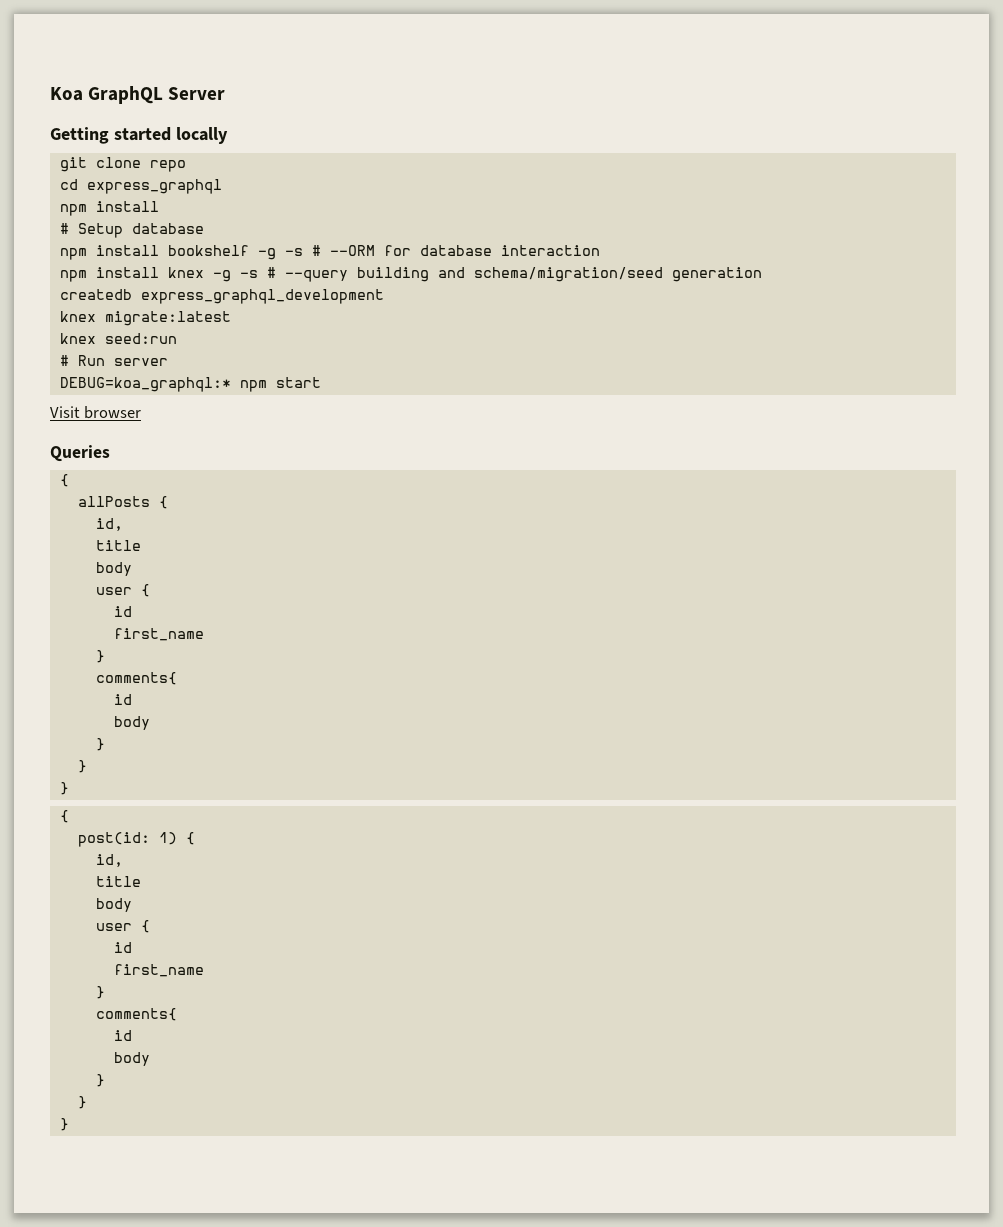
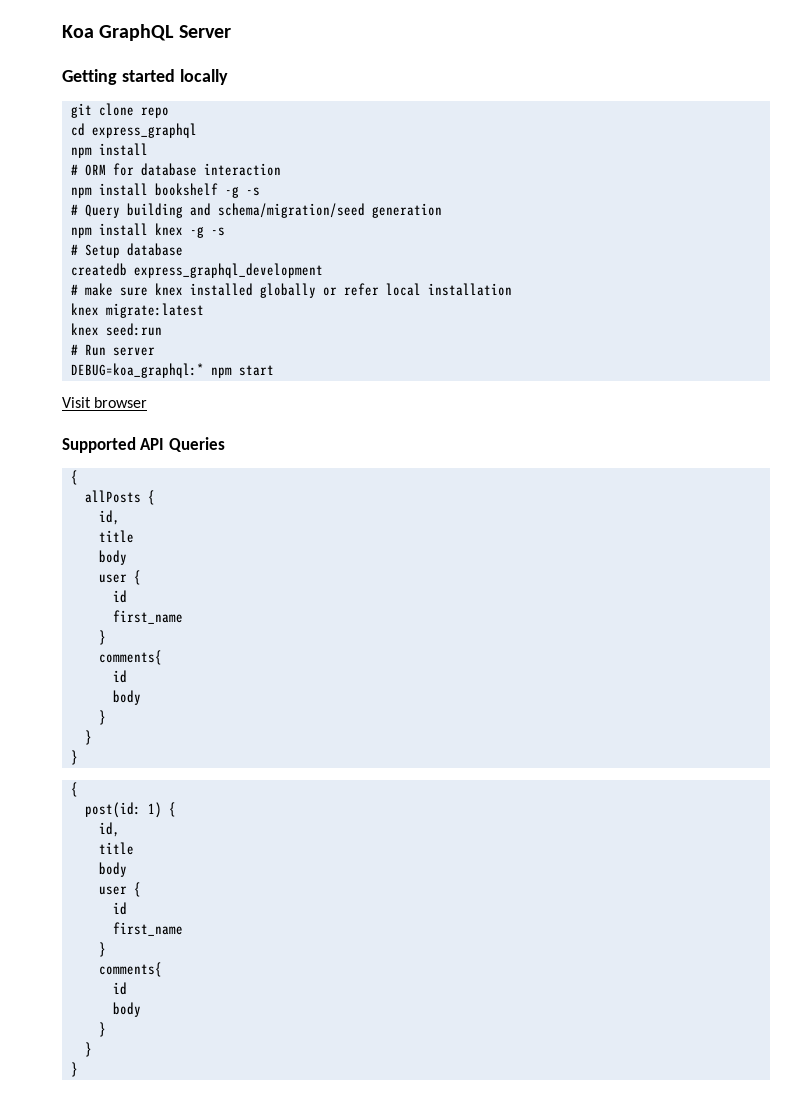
[77,223,204,238] Setup database -> [85,163,282,176] ORM for database interaction
[311,245,600,256] # --ORM for database interaction -> [71,203,443,218] // # Query building and schema/migration/seed generation
[266,267,762,282] [59,289,384,304] # --query building and schema/migration/seed generation // createdb express_graphql_development -> [71,243,184,258] [71,263,324,278] [71,283,513,298] // # Setup database // createdb express_graphql_development // # make sure knex installed globally or refer local installation
(142, 412) none -> [62,437,165,453] Supported API

